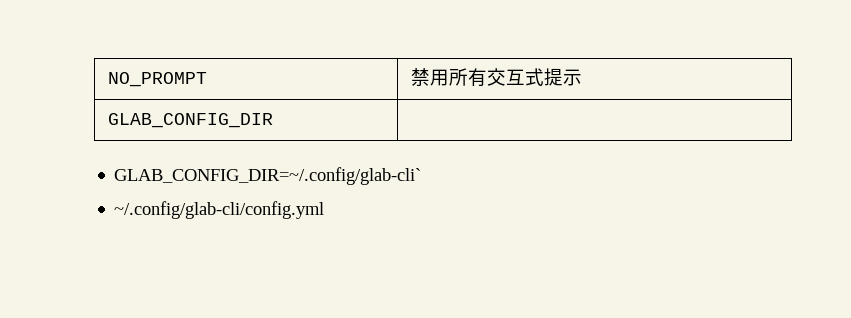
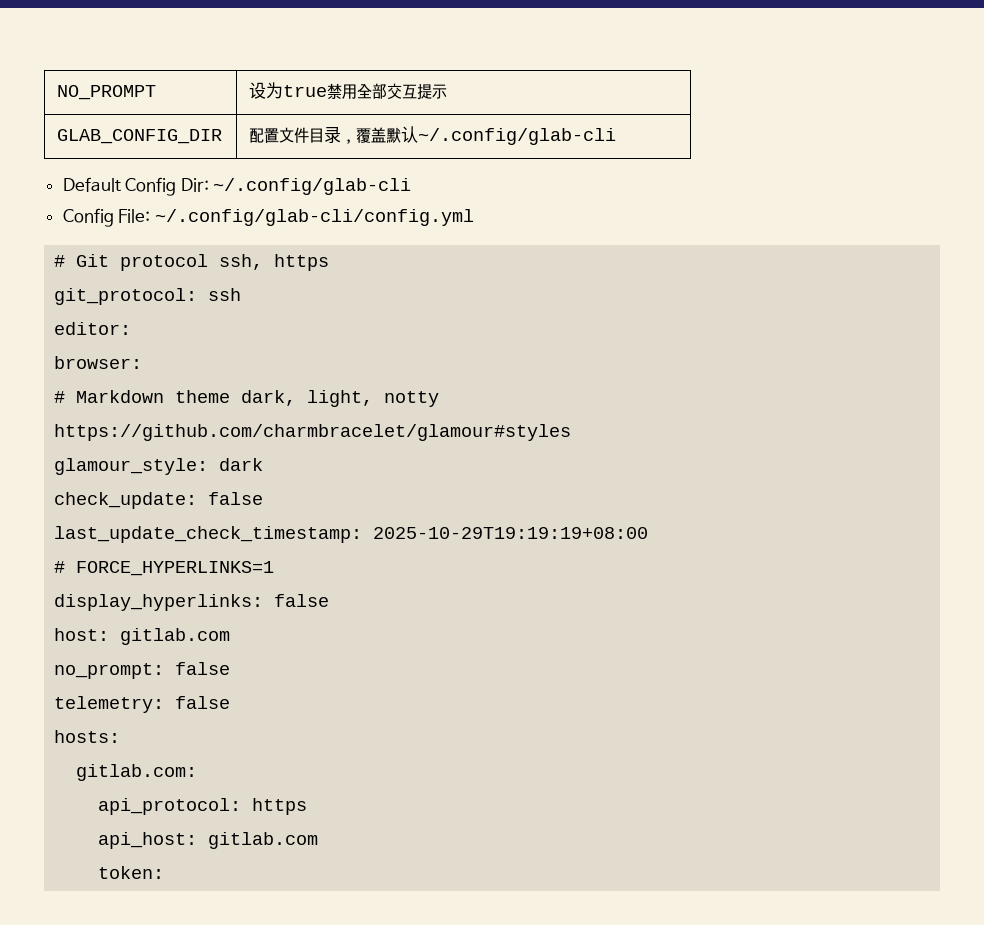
[411,68,583,87] [108,113,274,128] [114,167,422,185] [114,201,325,219] 禁用所有交互式提示 // GLAB_CONFIG_DIR | // GLAB_CONFIG_DIR=~/.config/glab-cli` // ~/.config/glab-cli/config.yml -> [249,82,448,100] [57,129,223,144] [249,126,617,145] [62,177,412,196] [62,208,474,227] [54,254,330,271] [54,288,242,305] [54,322,132,335] [54,356,143,369] [54,390,440,407] [54,424,572,441] [54,458,264,475] [54,492,264,509] [54,526,649,543] [54,561,275,576] [54,594,330,611] [54,628,231,645] [54,662,231,679] [54,696,231,713] [54,730,121,743] [76,764,198,781] [98,798,308,815] [98,832,319,849] [98,866,165,879] 设为true禁用全部交互提示 // GLAB_CONFIG_DIR | 配置文件目录，覆盖默认~/.config/glab-cli // Default Config Dir: ~/.config/glab-cli // Config File: ~/.config/glab-cli/config.yml // # Git protocol ssh, https // git_protocol: ssh // editor: // browser: // # Markdown theme dark, light, notty https://github.com/charmbracelet/glamour#styles // glamour_style: dark // check_update: false // last_update_check_timestamp: 2025-10-29T19:19:19+08:00 // # FORCE_HYPERLINKS=1 // display_hyperlinks: false // host: gitlab.com // no_prompt: false // telemetry: false // hosts: // gitlab.com: // api_protocol: https // api_host: gitlab.com // token:

